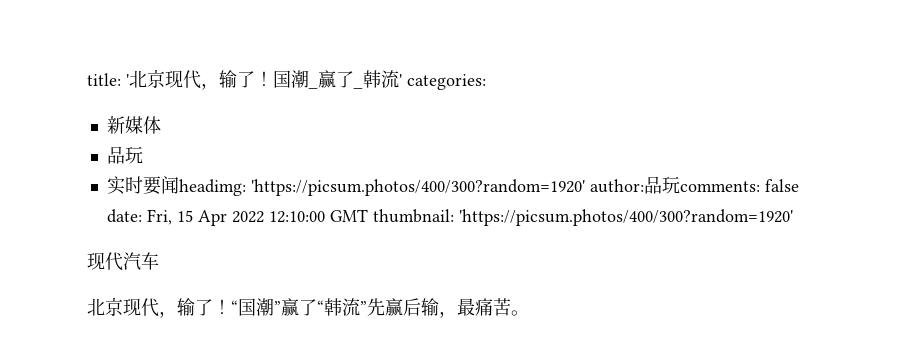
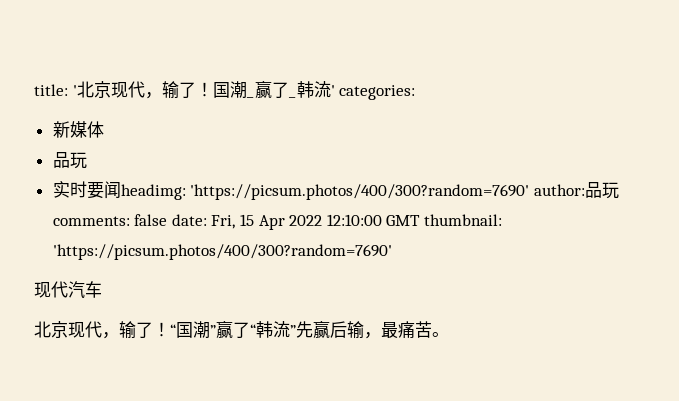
[250,179,585,196] 'https://picsum.photos/400/300?random=1920' -> [190,184,530,200] 'https://picsum.photos/400/300?random=7690'
[458,209,793,226] 'https://picsum.photos/400/300?random=1920' -> [52,244,392,260] 'https://picsum.photos/400/300?random=7690'

